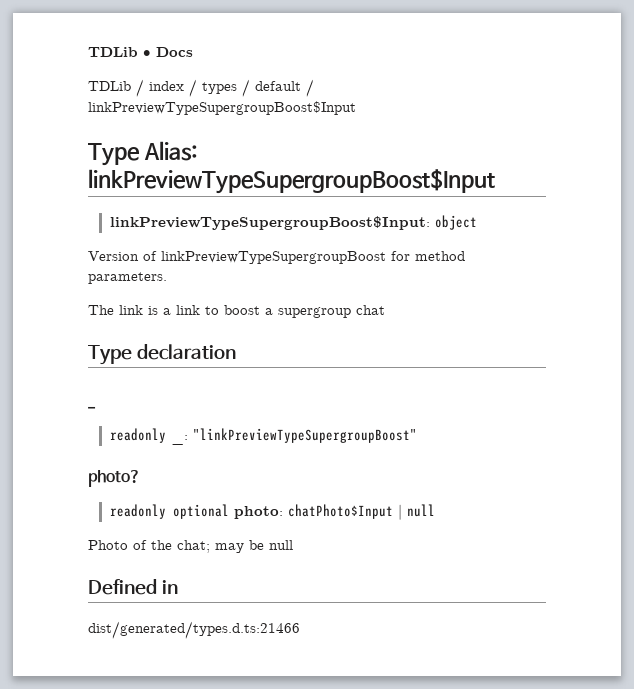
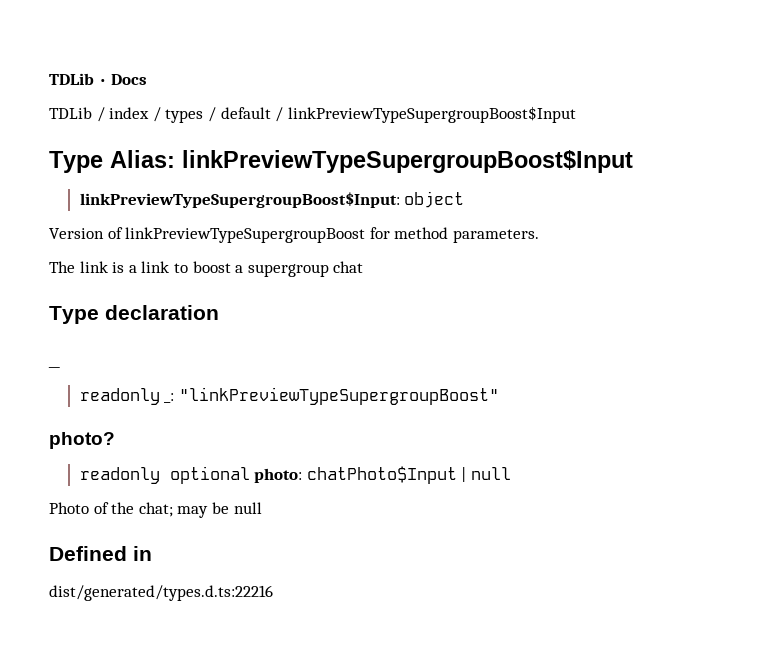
[88,621,300,639] dist/generated/types.d.ts:21466 -> [49,585,273,601] dist/generated/types.d.ts:22216

